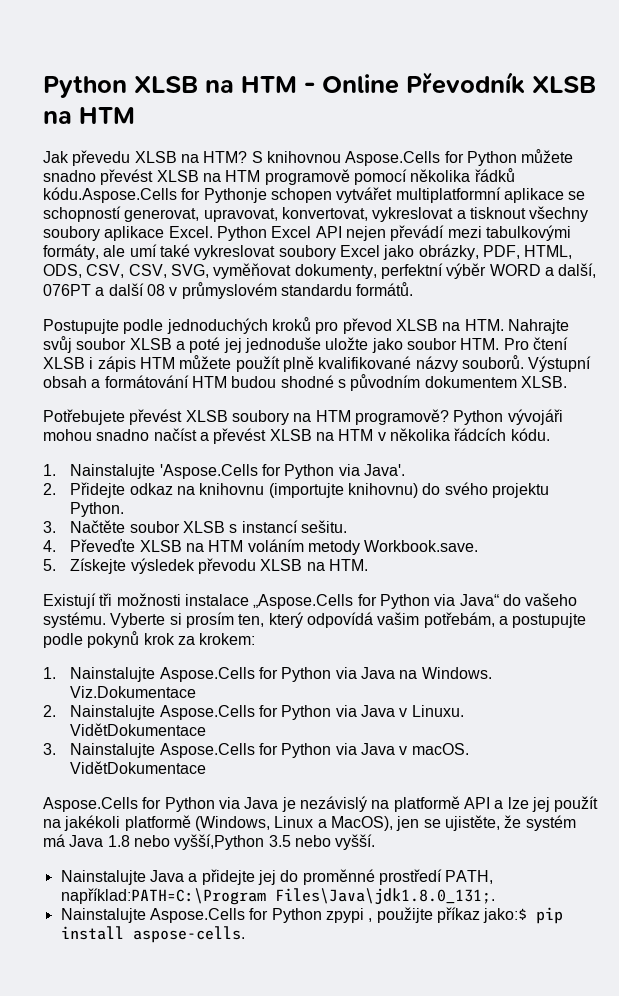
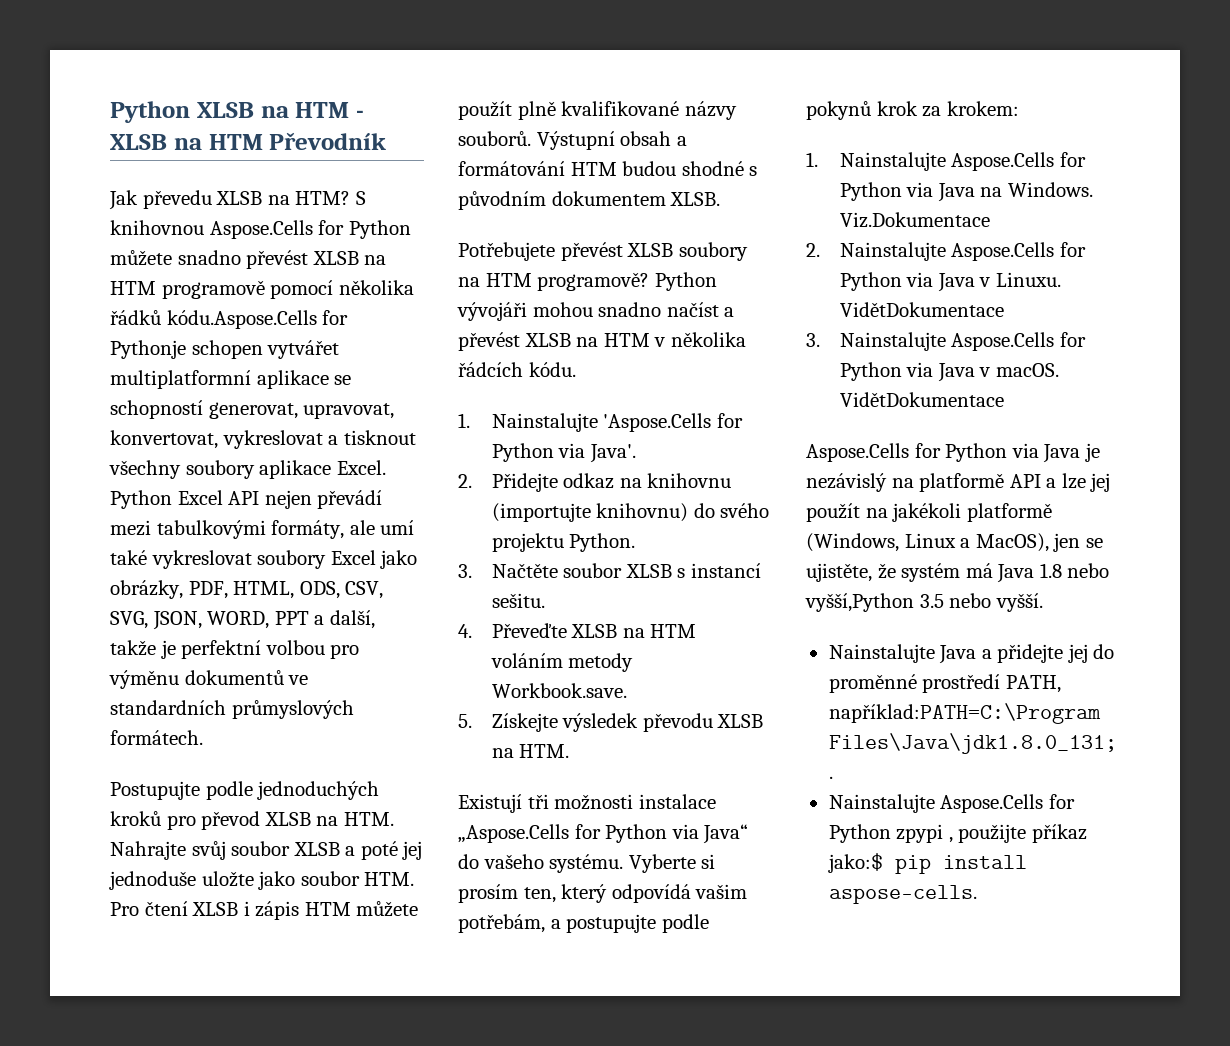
[322,72,596,94] [43,107,135,124] Online Převodník XLSB na HTM -> [110,132,387,150] XLSB na HTM Převodník
[128,263,597,279] [43,282,414,299] CSV, SVG, vyměňovat dokumenty, perfektní výběr WORD a další, 076PT a další 08 v průmyslovém standardu formátů. -> [110,610,375,630] [110,640,360,659] [109,670,309,689] [110,700,354,719] [110,730,203,745] SVG, JSON, WORD, PPT a další, takže je perfektní volbou pro výměnu dokumentů ve standardních průmyslových formátech.

